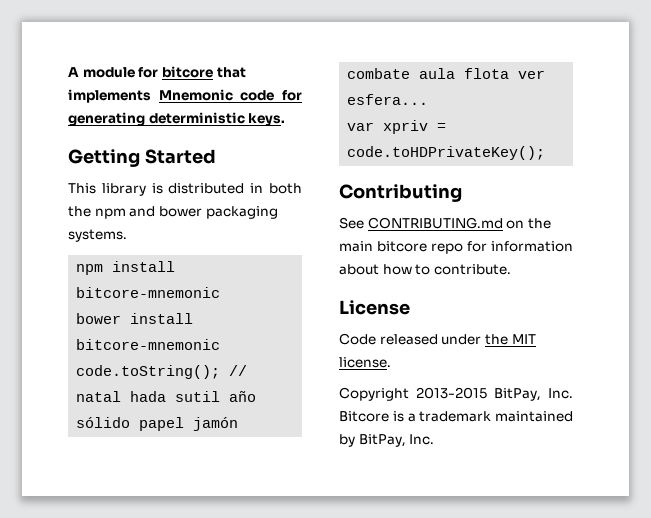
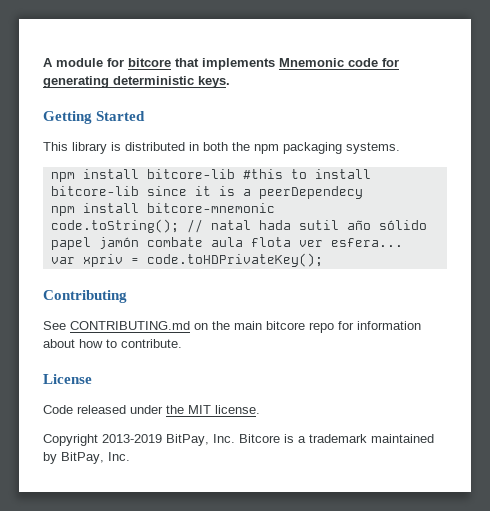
[129,206,202,217] and bower -> (279, 149) none
[76,287,221,298] [76,313,122,324] bitcore-mnemonic // bower -> [146,169,371,179] [50,186,363,199] [50,206,75,216] bitcore-lib #this to install bitcore-lib since it is a peerDependecy // npm
[416,387,487,399] 2013-2015 -> [102,434,162,443] 2013-2019

